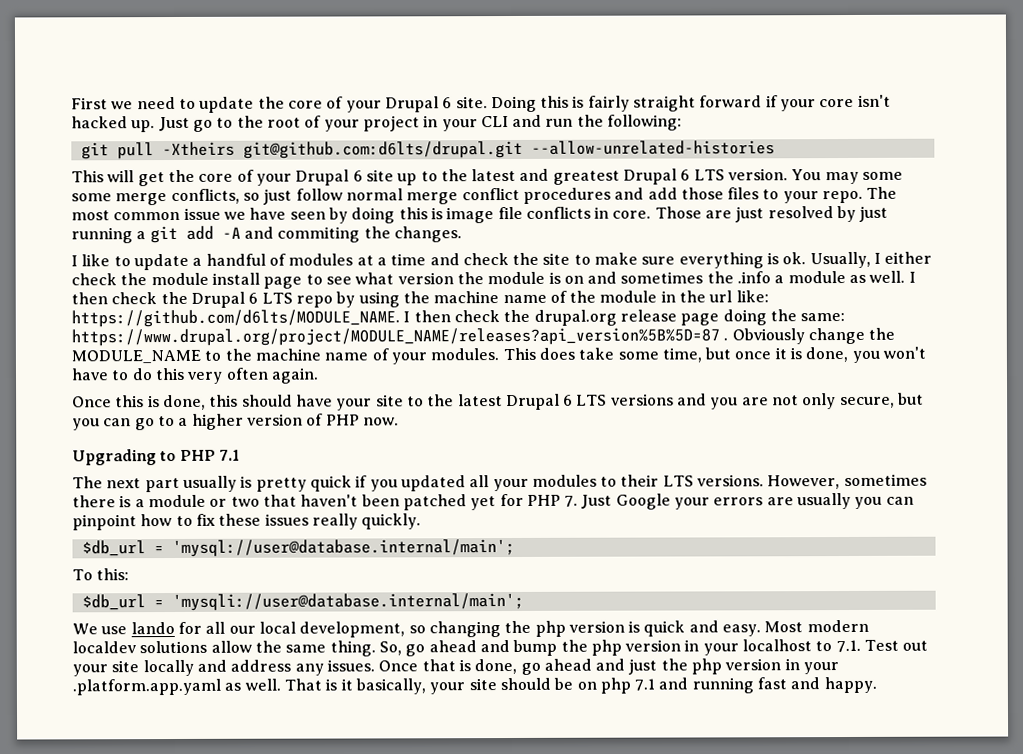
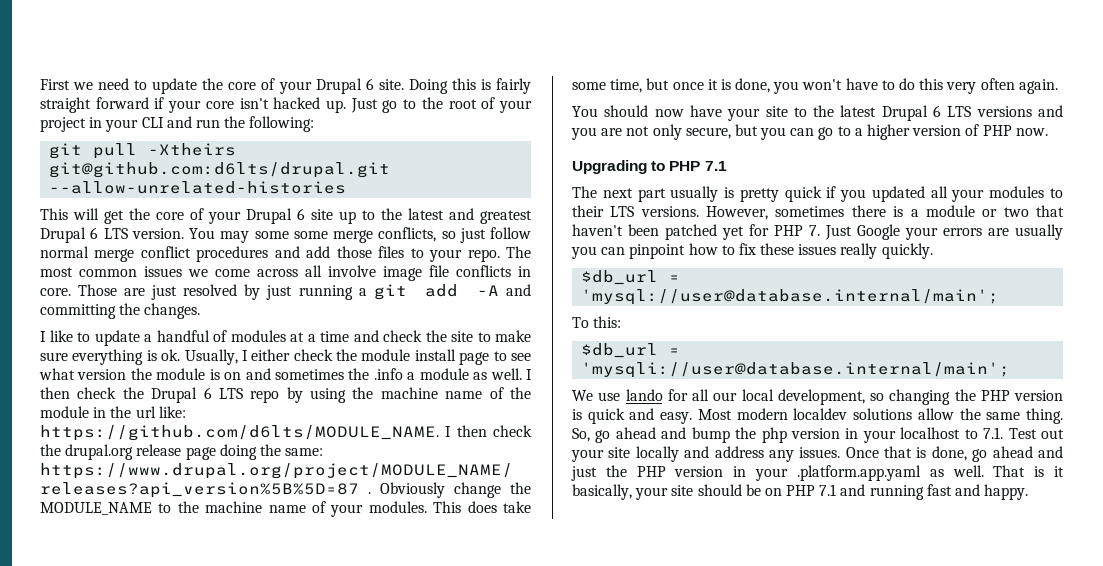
[183,207,443,224] issue we have seen by doing this is -> [144,265,376,277] issues we come across all involve
[277,226,361,243] commiting -> [40,304,116,319] committing
[72,394,293,411] Once this is done, this should -> [572,105,684,117] You should now
[534,620,566,637] php -> [980,390,1010,401] PHP
[691,658,723,675] php -> [636,466,666,477] PHP
[599,677,631,694] php -> [786,485,816,496] PHP

